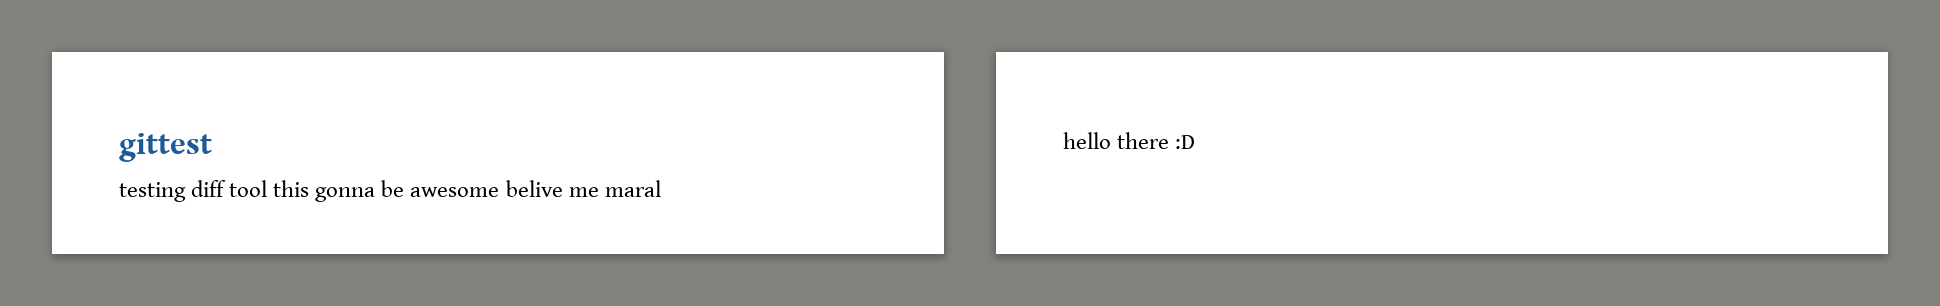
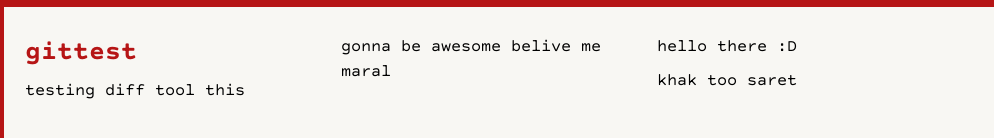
(1196, 142) none -> [657,74,797,86] // khak too saret

